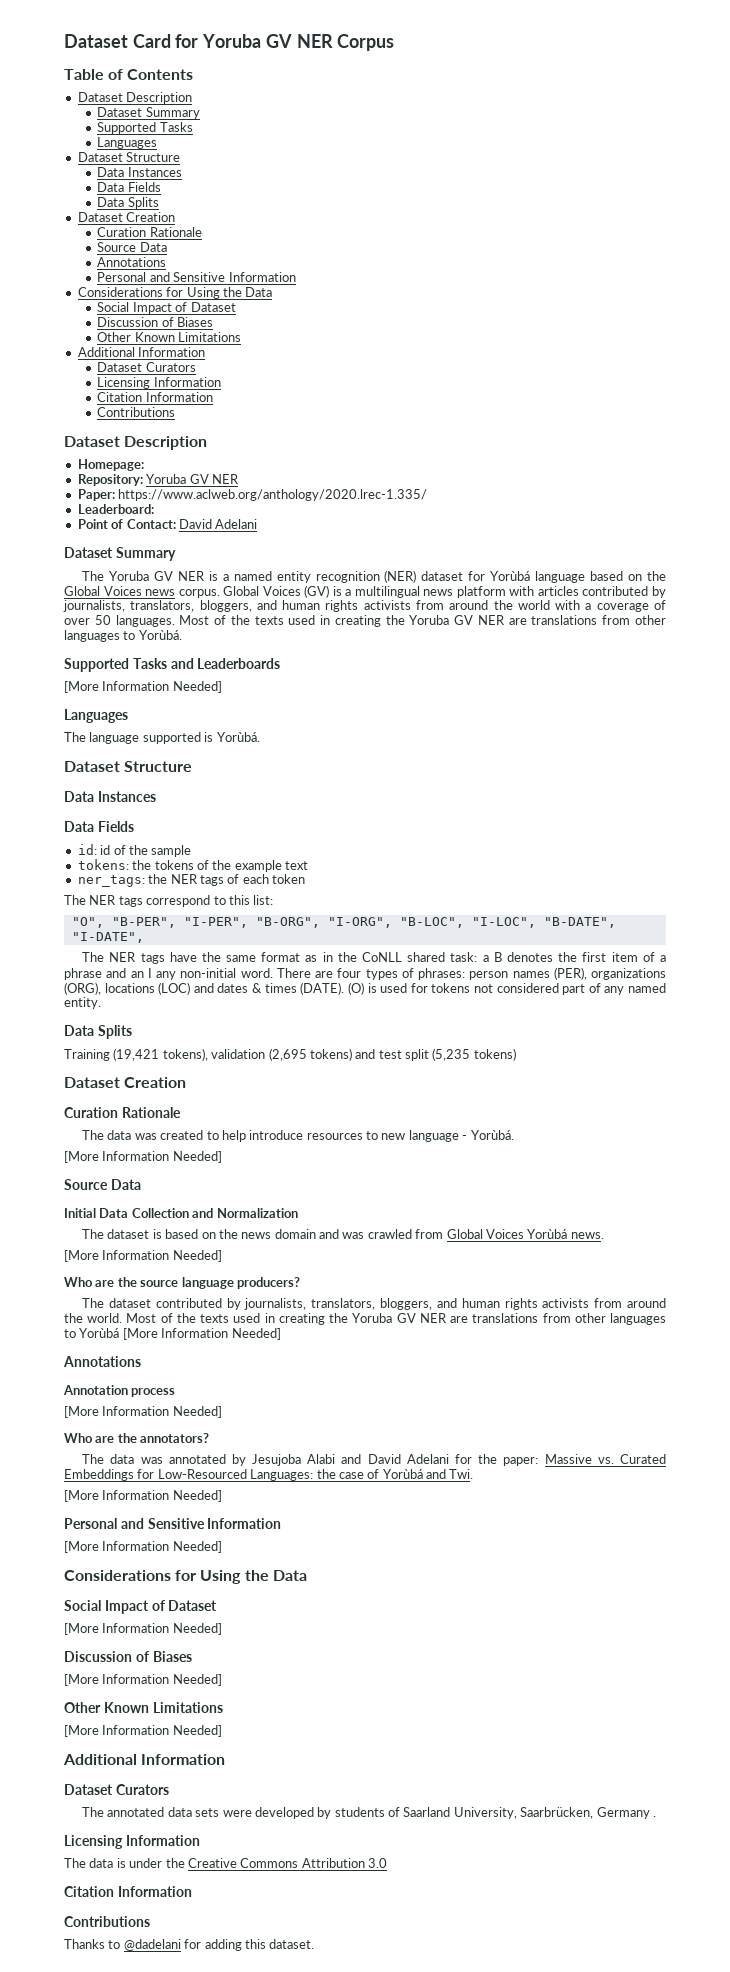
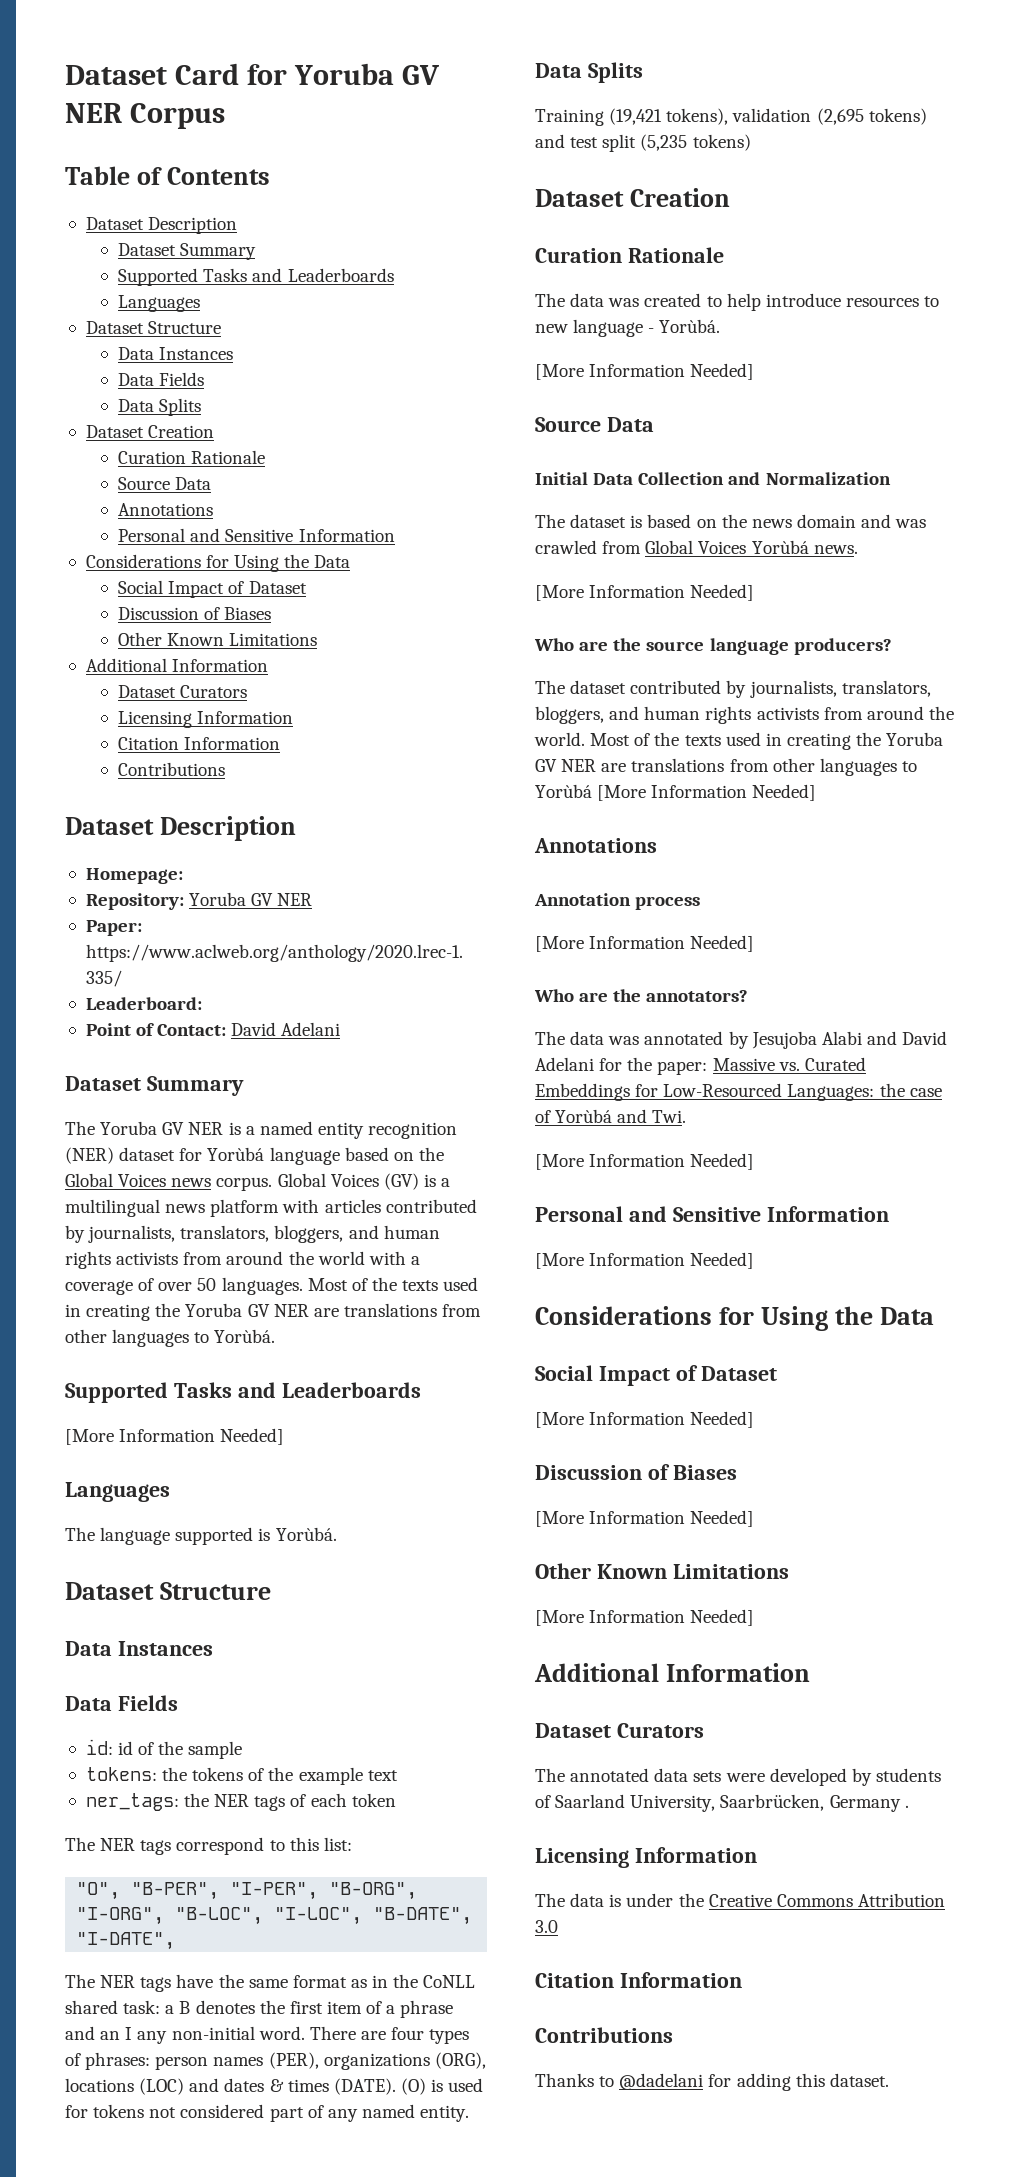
(193, 127) none -> [252,268,394,282] and Leaderboards

